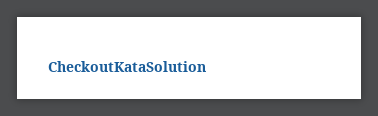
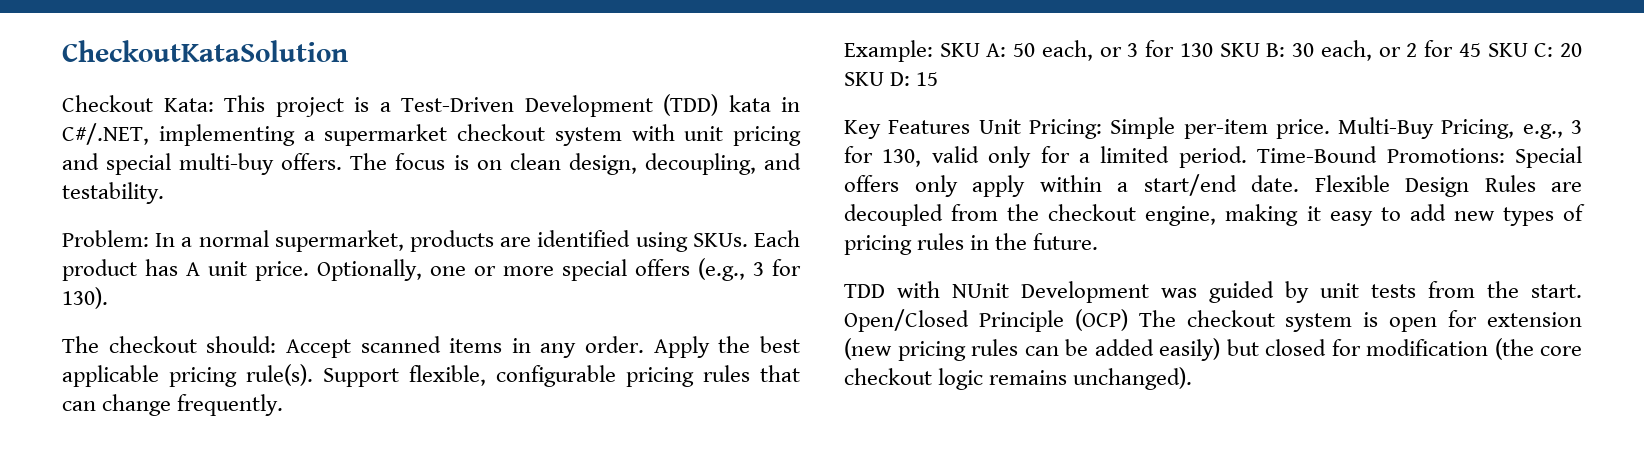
(206, 66) none -> [62,94,800,117] [62,123,801,146] [62,153,801,175] [62,182,164,204] [62,230,800,252] [62,258,801,281] [62,287,108,309] [62,336,800,358] [62,364,800,387] [62,394,284,416] [844,40,1582,62] [844,72,939,86] [844,117,1582,139] [844,146,1582,168] [844,174,1582,197] [844,204,1585,226] [844,233,1099,255] [844,281,1582,303] [844,309,1582,332] [844,338,1582,361] [844,367,1193,390] // Checkout Kata: This project is a Test-Driven Development (TDD) kata in C#/.NET, implementing a supermarket checkout system with unit pricing and special multi-buy offers. The focus is on clean design, decoupling, and testability. // Problem: In a normal supermarket, products are identified using SKUs. Each product has A unit price. Optionally, one or more special offers (e.g., 3 for 130). // The checkout should: Accept scanned items in any order. Apply the best applicable pricing rule(s). Support flexible, configurable pricing rules that can change frequently. // Example: SKU A: 50 each, or 3 for 130 SKU B: 30 each, or 2 for 45 SKU C: 20 SKU D: 15 // Key Features Unit Pricing: Simple per-item price. Multi-Buy Pricing, e.g., 3 for 130, valid only for a limited period. Time-Bound Promotions: Special offers only apply within a start/end date. Flexible Design Rules are decoupled from the checkout engine, making it easy to add new types of pricing rules in the future. // TDD with NUnit Development was guided by unit tests from the start. Open/Closed Principle (OCP) The checkout system is open for extension (new pricing rules can be added easily) but closed for modification (the core checkout logic remains unchanged).

